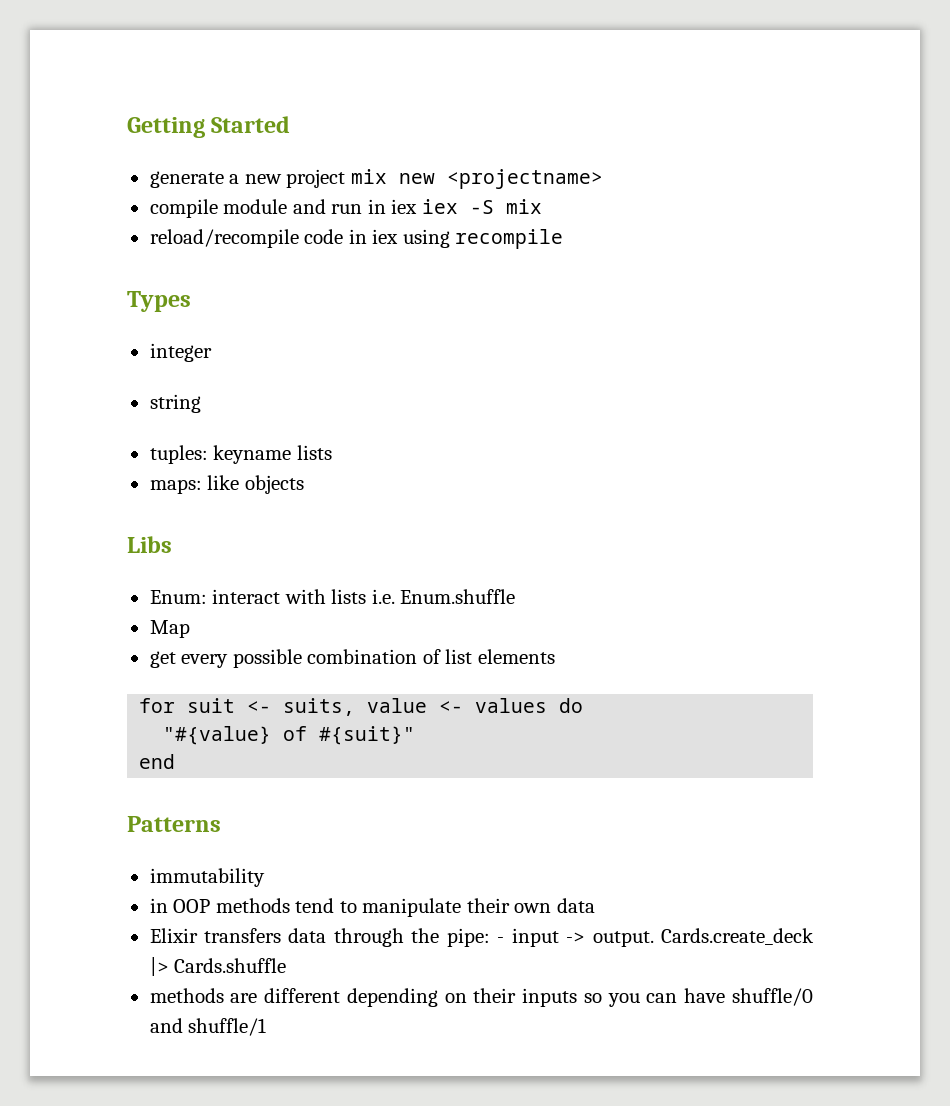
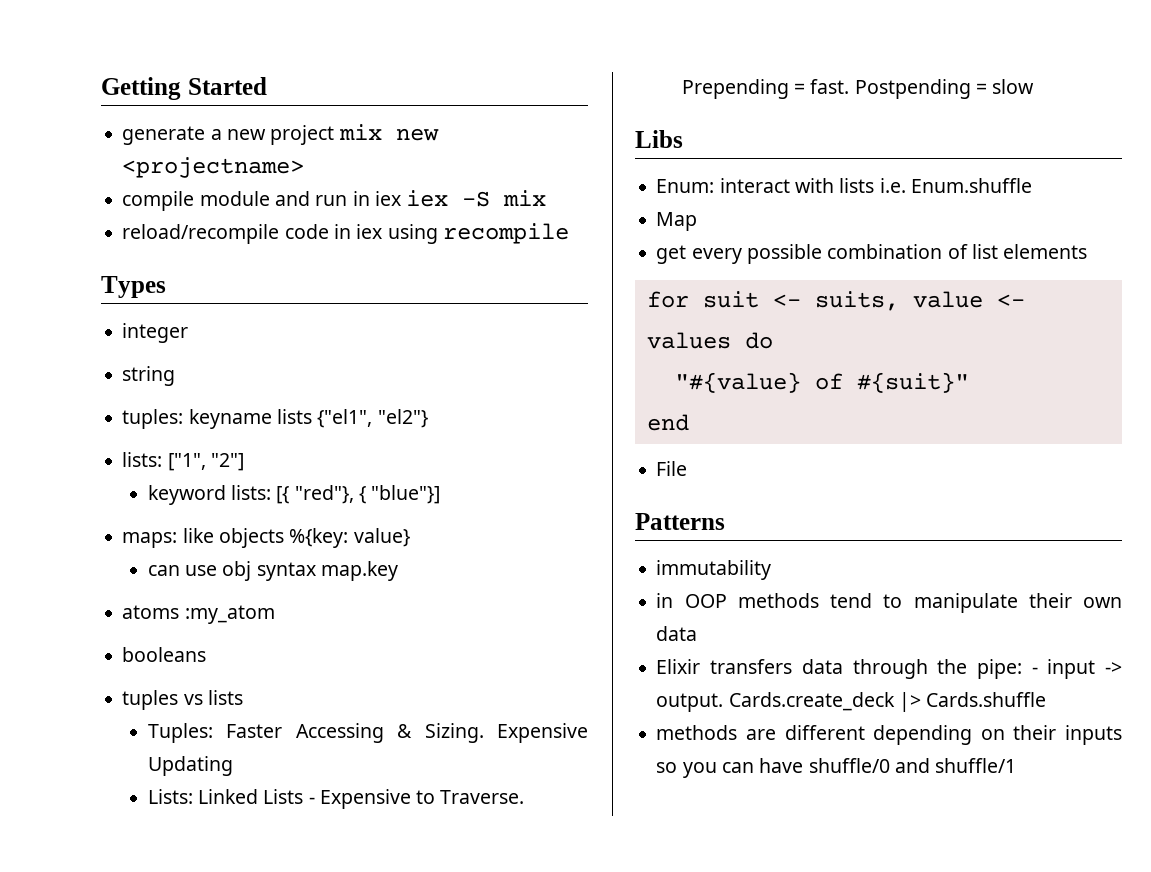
[149,475,304,494] // maps: like objects -> [317,409,428,428] [122,452,244,471] [147,485,441,505] [122,528,410,548] [147,561,398,581] [122,605,275,624] [122,647,207,662] [122,690,243,710] [147,723,588,743] [147,756,233,776] [147,789,525,809] [681,79,1035,99] {"el1", "el2"} // lists: ["1", "2"] // keyword lists: [{ "red"}, { "blue"}] // maps: like objects %{key: value} // can use obj syntax map.key // atoms :my_atom // booleans // tuples vs lists // Tuples: Faster Accessing & Sizing. Expensive Updating // Lists: Linked Lists - Expensive to Traverse. Prepending = fast. Postpending = slow
(176, 761) none -> [656,461,688,476] // File

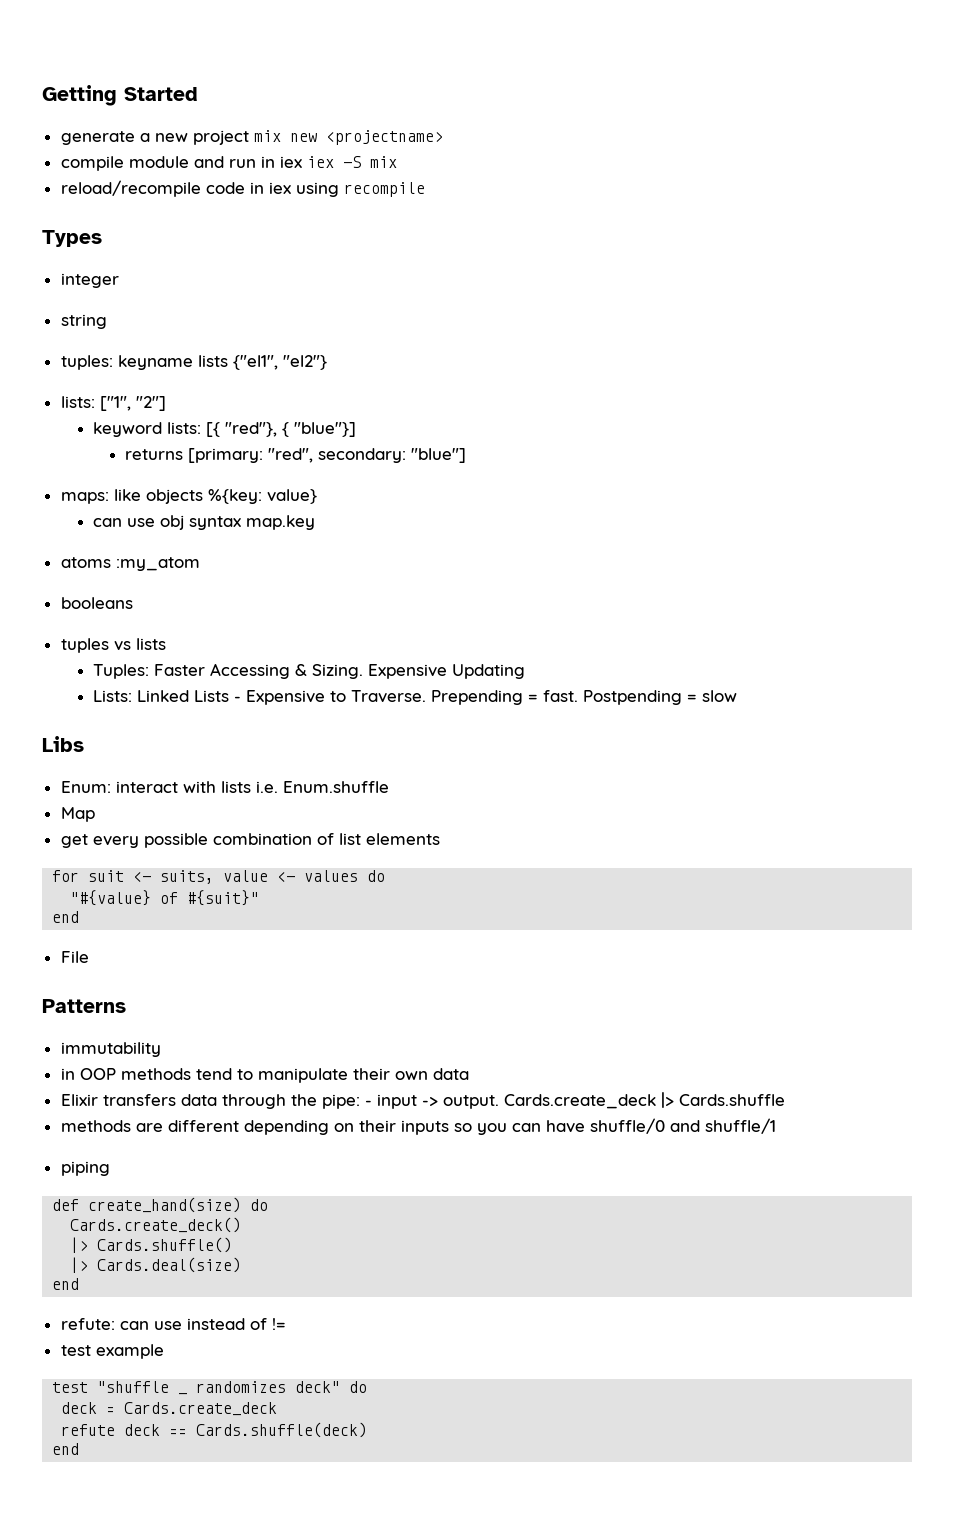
(441, 494) none -> [125,448,467,463] // returns [primary: "red", secondary: "blue"]
(1017, 765) none -> [60,1161,110,1176] [52,1197,269,1213] [70,1217,242,1233] [70,1237,233,1253] [70,1257,242,1273] [52,1278,80,1290] [60,1318,286,1330] [60,1344,164,1359] [52,1381,170,1393] [178,1393,188,1395] [196,1381,368,1393] [61,1402,278,1416] [61,1422,368,1438] [52,1443,80,1455] // piping // def create_hand(size) do // Cards.create_deck() // |> Cards.shuffle() // |> Cards.deal(size) // end // refute: can use instead of != // test example // test "shuffle _ randomizes deck" do // deck = Cards.create_deck // refute deck == Cards.shuffle(deck) // end

